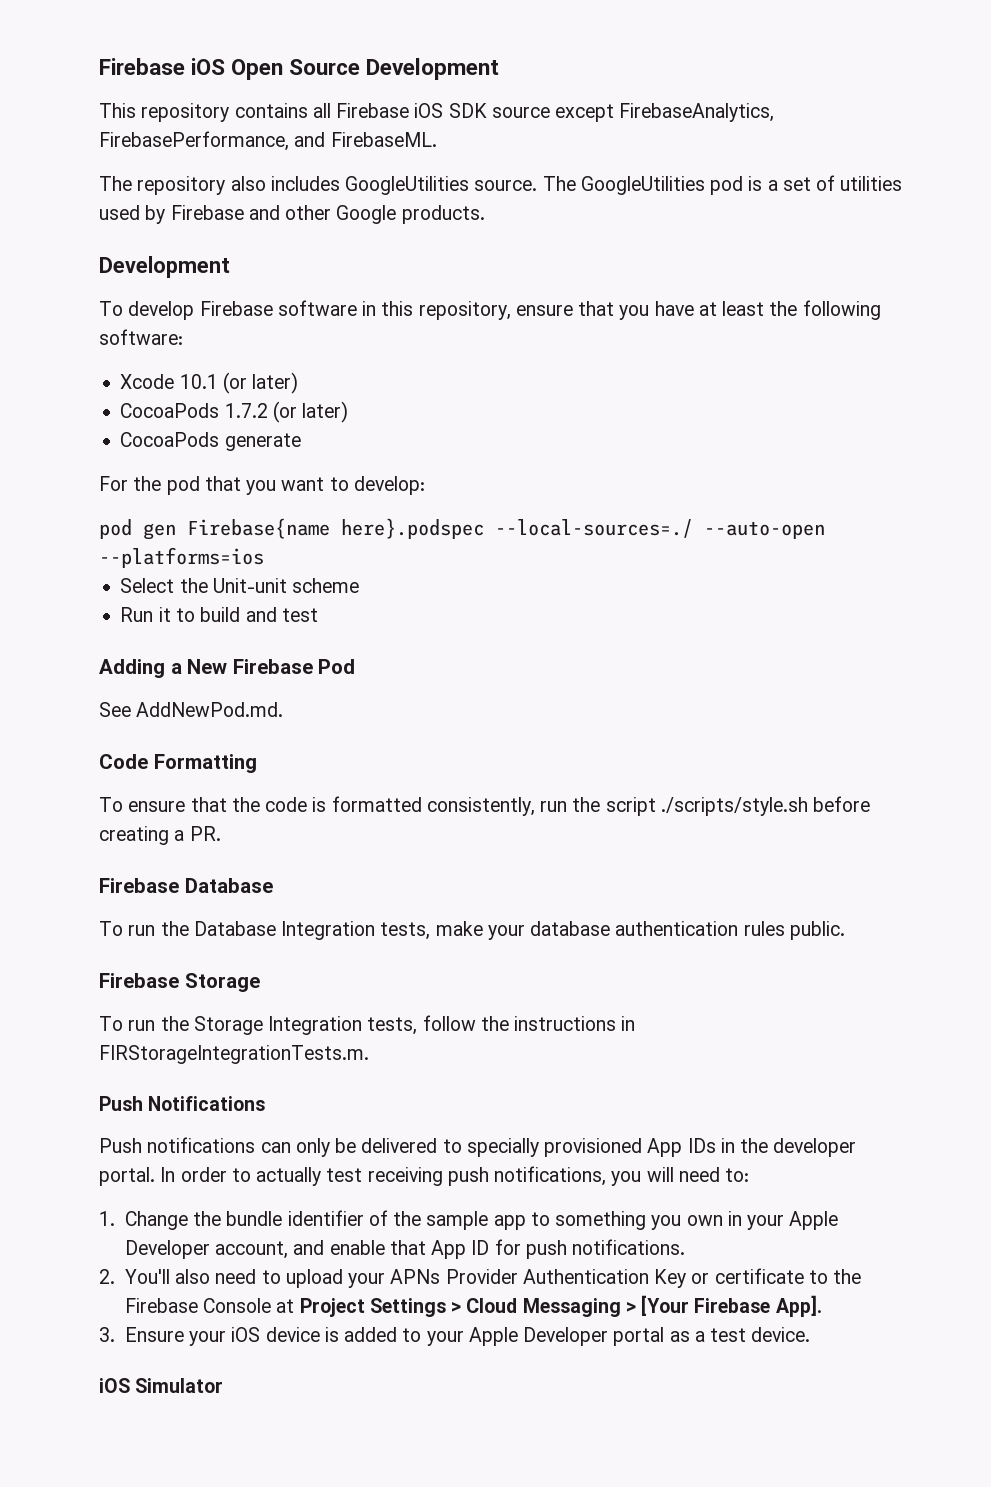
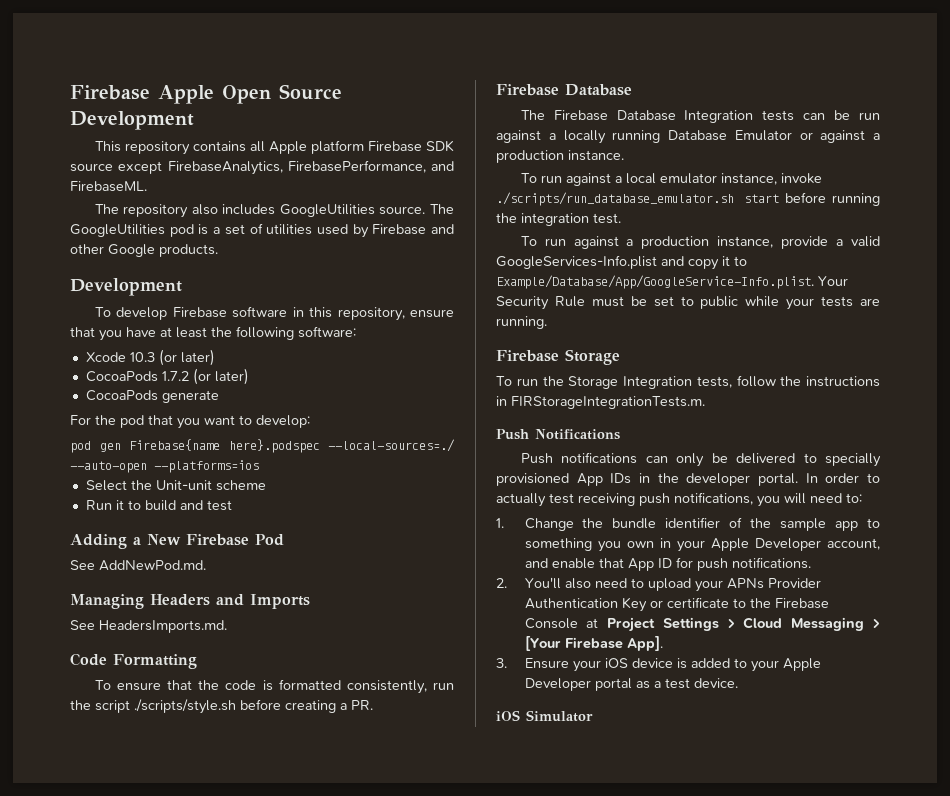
[99,58,226,75] Firebase iOS -> [70,85,214,104] Firebase Apple
[336,103,444,118] Firebase iOS -> [268,140,422,154] Apple platform Firebase
[179,374,218,389] 10.1 -> [129,352,155,362] 10.3
(284, 709) none -> [70,594,310,609] [70,620,227,633] // Managing Headers and Imports // See HeadersImports.md.
[99,921,845,940] To run the Database Integration tests, make your database authentication rules public. -> [520,110,880,123] [496,130,880,144] [496,150,624,163] [520,173,822,186] [496,192,880,206] [496,213,621,226] [520,236,880,249] [496,255,747,270] [496,275,848,289] [496,296,880,310] [496,316,547,329] The Firebase Database Integration tests can be run against a locally running Database Emulator or against a production instance. // To run against a local emulator instance, invoke ./scripts/run_database_emulator.sh start before running the integration test. // To run against a production instance, provide a valid GoogleServices-Info.plist and copy it to Example/Database/App/GoogleService-Info.plist. Your Security Rule must be set to public while your tests are running.

